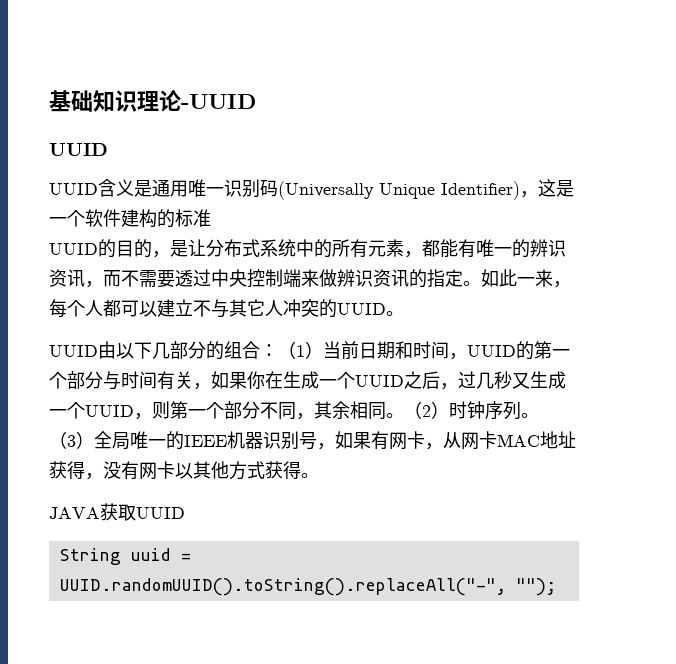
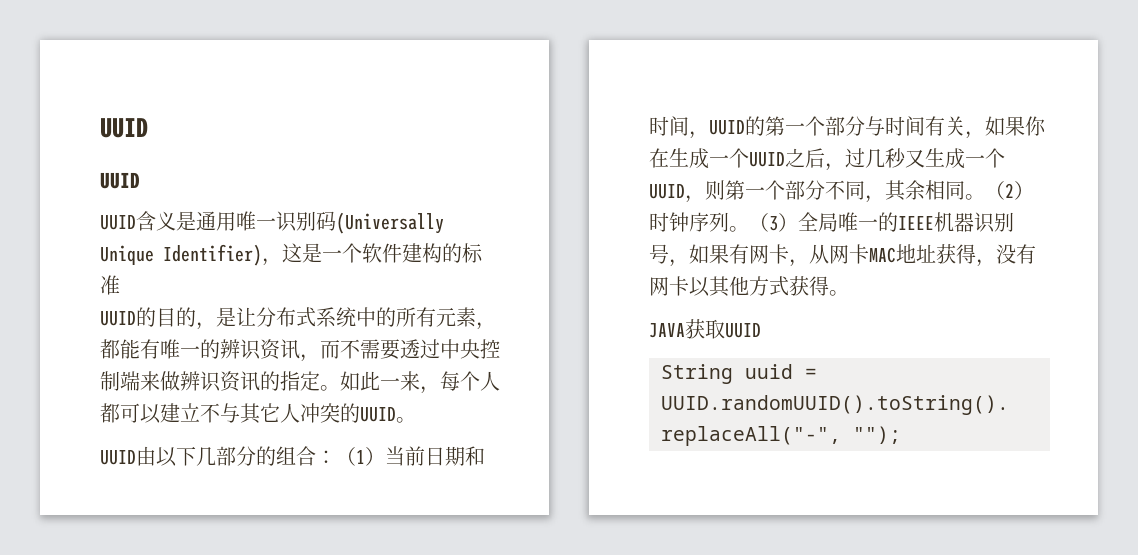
[49,90,256,112] 基础知识理论-UUID -> [100,118,148,138] UUID

